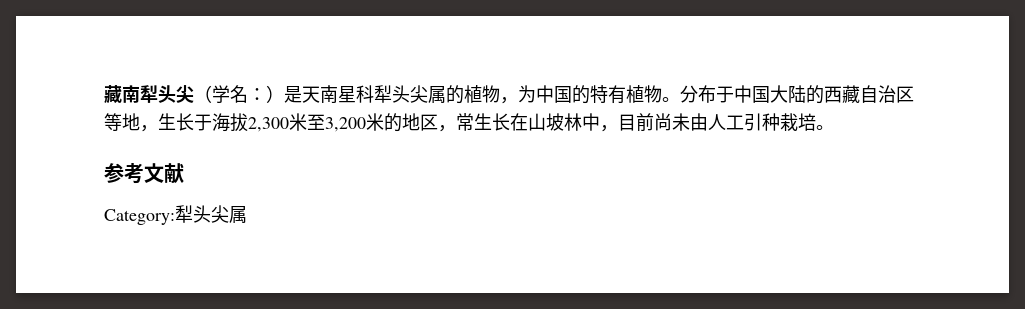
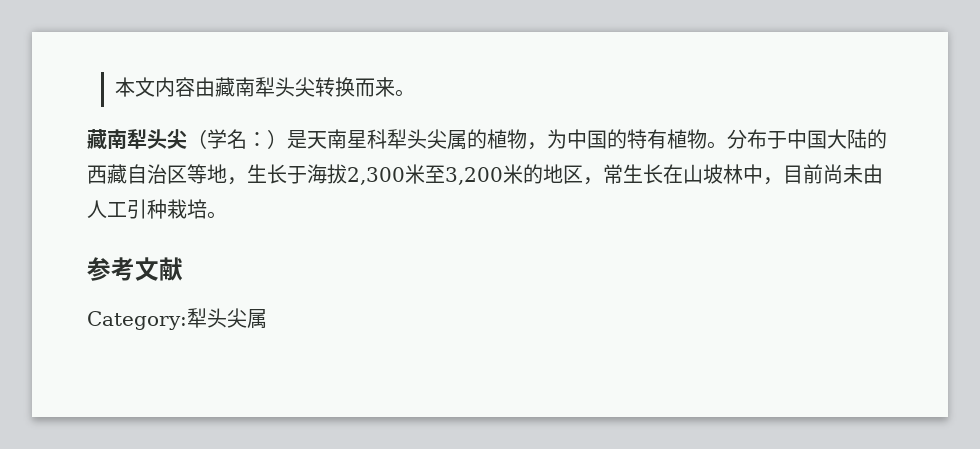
(104, 94) none -> [115,77,416,97] 本文内容由藏南犁头尖转换而来。 //

